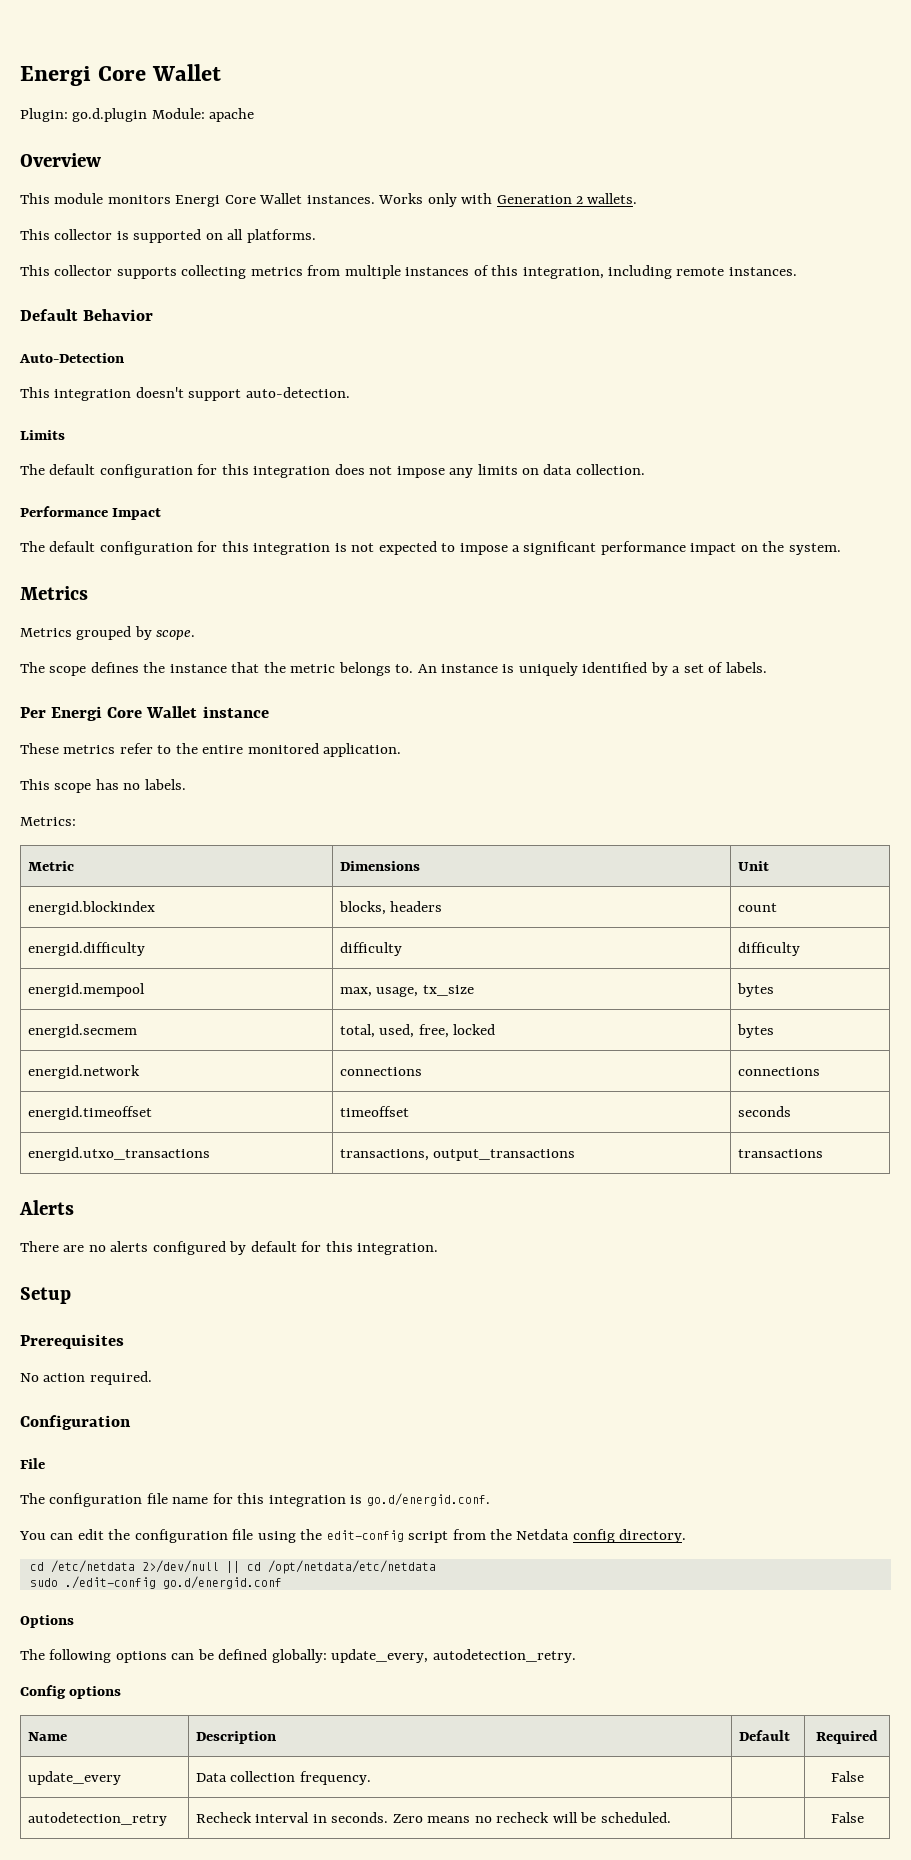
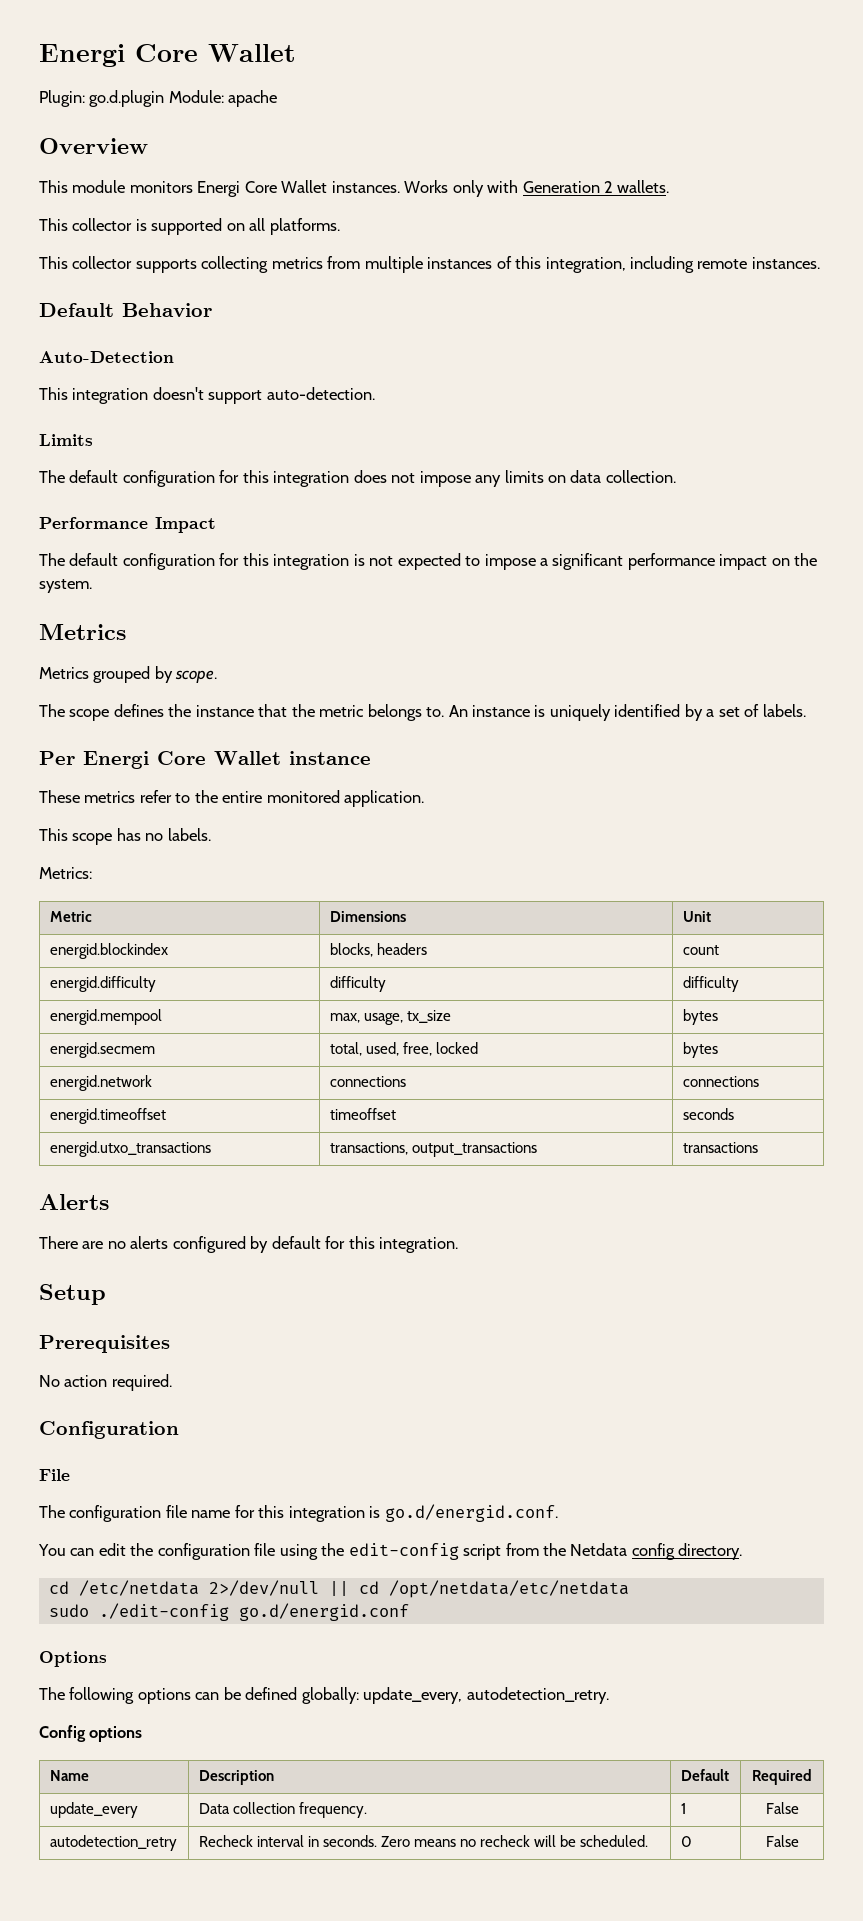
(371, 1778) none -> [680,1803,686,1814] 1
(671, 1817) none -> [680,1836,692,1847] 0

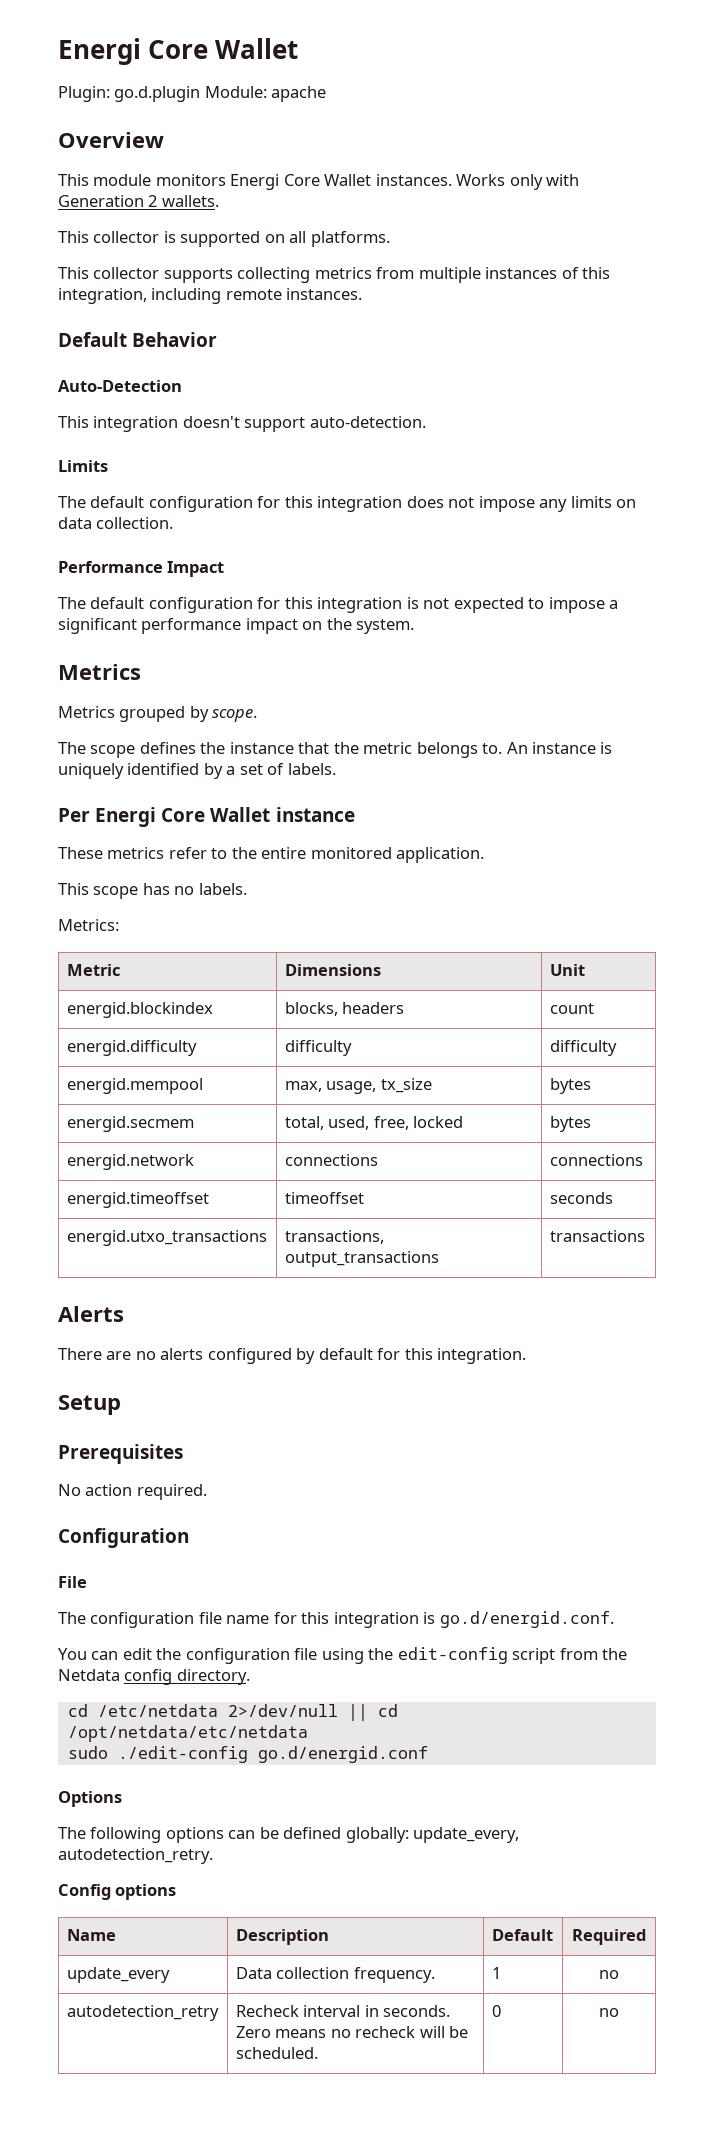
[765,1802,799,1814] False -> [599,1970,619,1979] no
[765,1835,799,1847] False -> [599,2008,619,2017] no

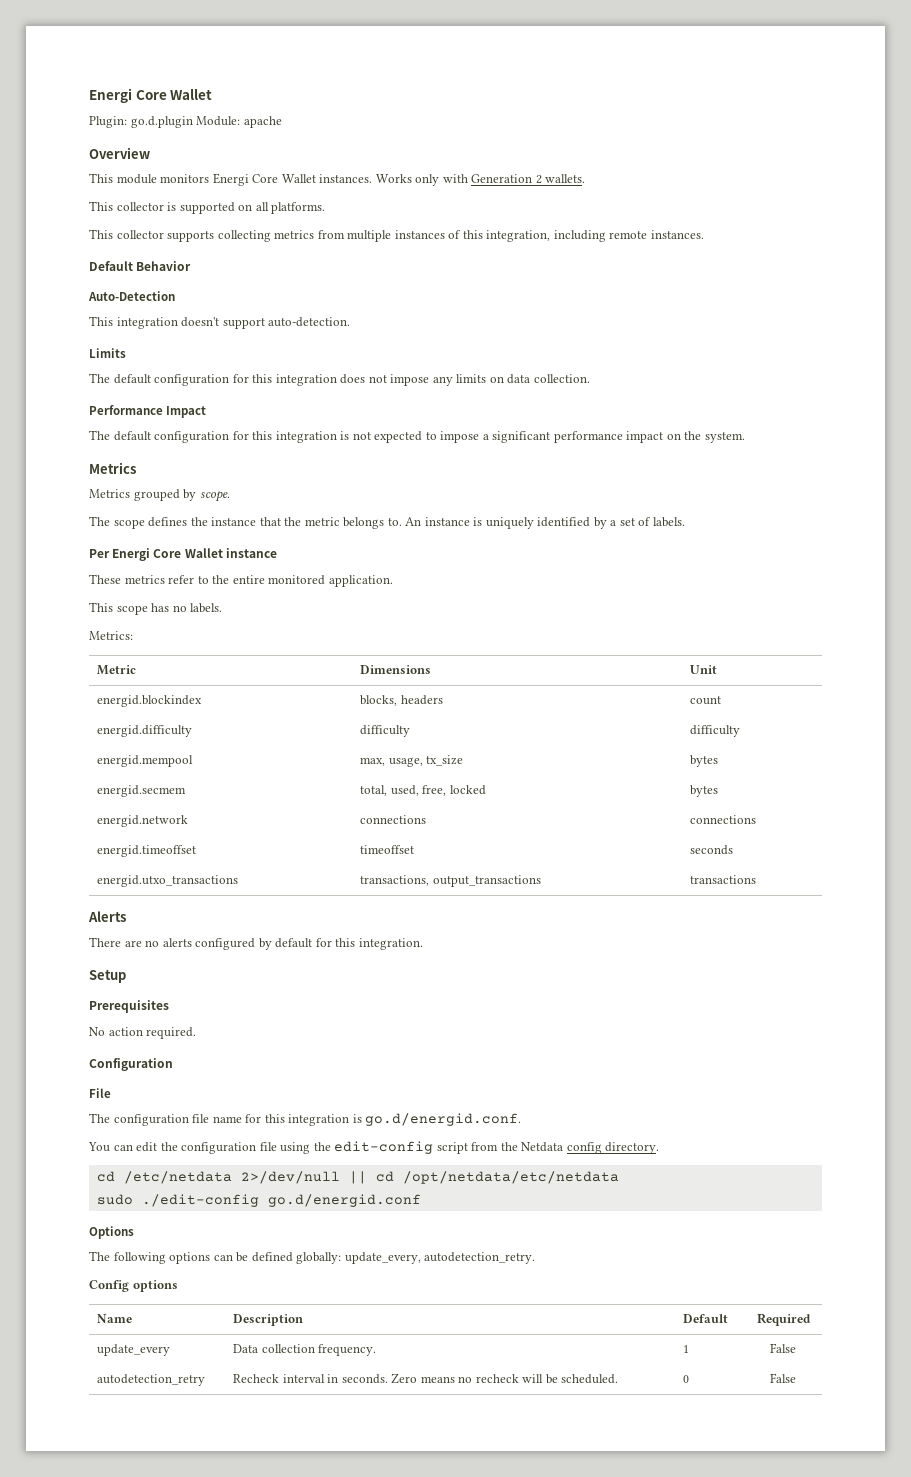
[599,1970,619,1979] no -> [770,1343,796,1353] False
[599,2008,619,2017] no -> [770,1373,796,1383] False

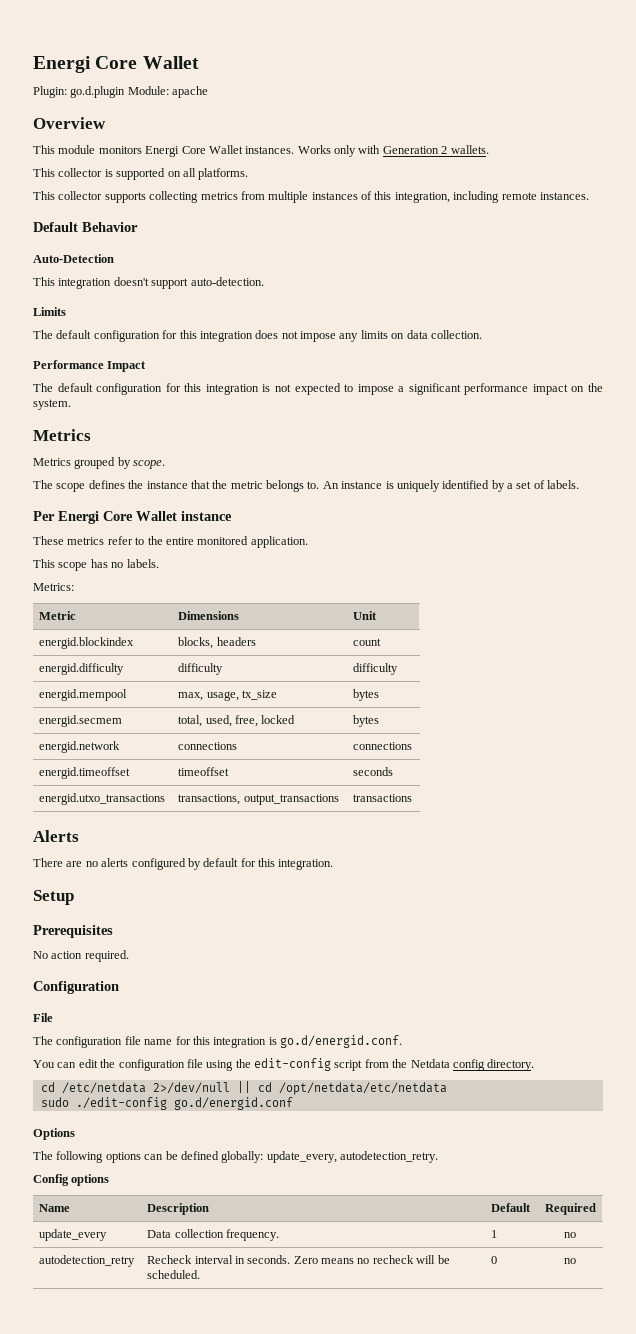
[770,1343,796,1353] False -> [564,1232,576,1238] no
[770,1373,796,1383] False -> [564,1258,576,1264] no

